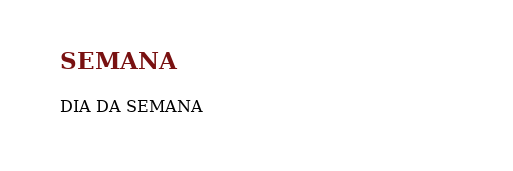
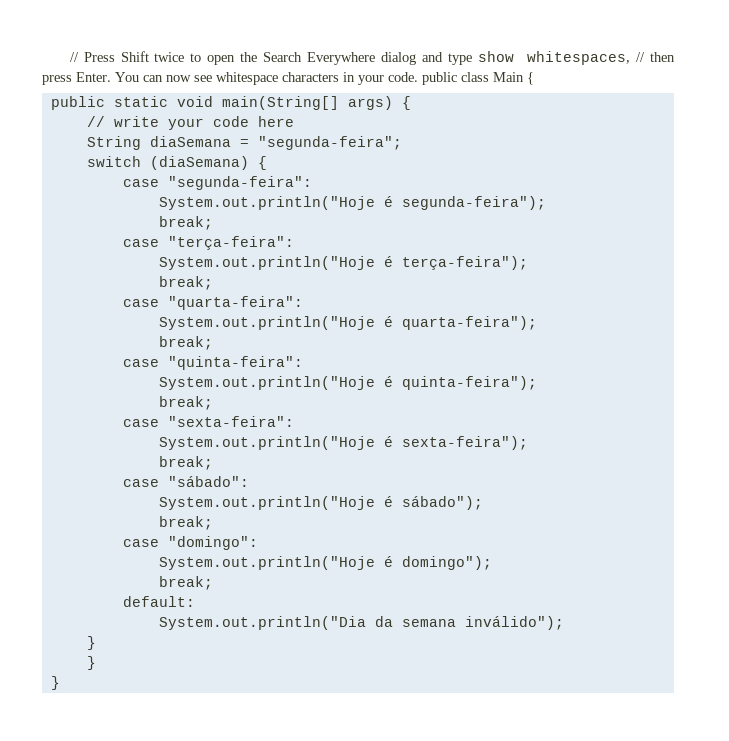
[60,52,178,69] [60,100,203,112] SEMANA // DIA DA SEMANA -> [69,51,675,65] [42,72,534,85] [50,96,411,110] [86,116,294,130] [86,136,402,150] [86,156,267,170] [122,176,312,190] [158,196,546,210] [158,216,213,230] [122,236,294,250] [158,256,528,270] [158,276,213,290] [122,296,303,310] [158,316,537,330] [158,336,213,350] [122,356,303,370] [158,376,537,390] [158,396,213,410] [122,416,294,427] [158,436,528,450] [158,456,213,470] [122,476,249,487] [158,496,483,510] [158,516,213,530] [122,536,258,550] [158,556,492,570] [158,576,213,590] [122,596,195,607] [158,616,564,630] [86,636,96,650] [86,656,96,670] [50,676,60,690] // Press Shift twice to open the Search Everywhere dialog and type show whitespaces, // then press Enter. You can now see whitespace characters in your code. public class Main { // public static void main(String[] args) { // // write your code here // String diaSemana = "segunda-feira"; // switch (diaSemana) { // case "segunda-feira": // System.out.println("Hoje é segunda-feira"); // break; // case "terça-feira": // System.out.println("Hoje é terça-feira"); // break; // case "quarta-feira": // System.out.println("Hoje é quarta-feira"); // break; // case "quinta-feira": // System.out.println("Hoje é quinta-feira"); // break; // case "sexta-feira": // System.out.println("Hoje é sexta-feira"); // break; // case "sábado": // System.out.println("Hoje é sábado"); // break; // case "domingo": // System.out.println("Hoje é domingo"); // break; // default: // System.out.println("Dia da semana inválido"); // } // } // }

